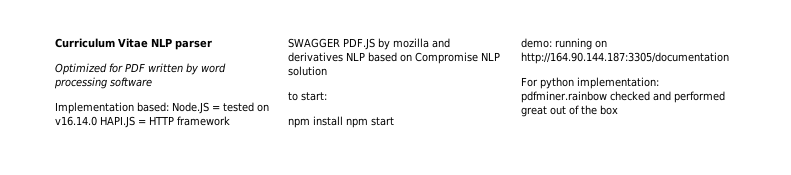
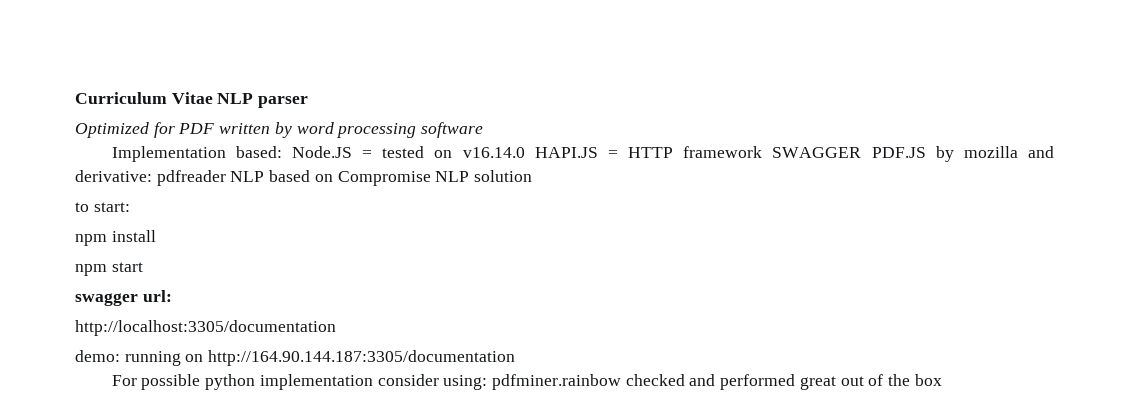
[288,52,343,62] derivatives -> [75,170,226,186] derivative: pdfreader
(343, 121) none -> (156, 236) //
(394, 121) none -> [75,290,172,306] [75,320,336,336] // swagger url: // http://localhost:3305/documentation
[540,77,659,89] python implementation: -> [141,374,488,390] possible python implementation consider using:

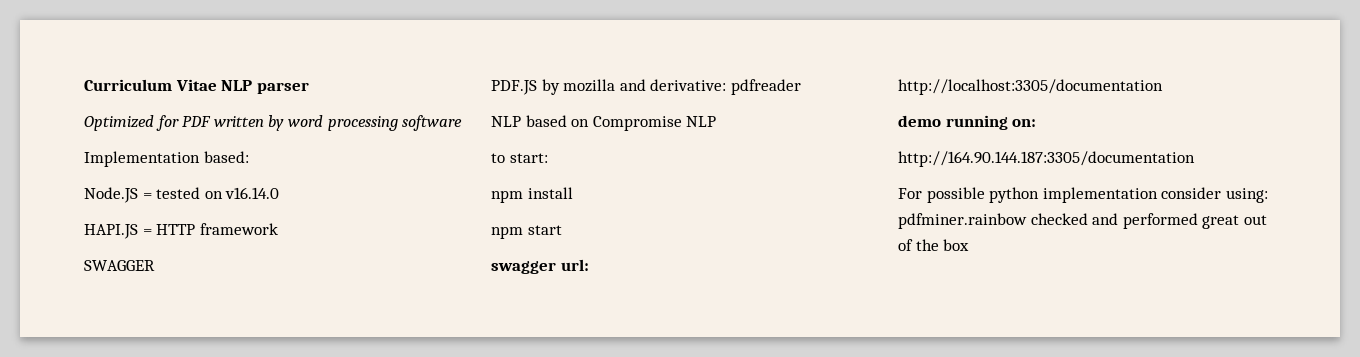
(282, 152) none -> (249, 157) //
(525, 152) none -> (280, 193) //
(763, 152) none -> (278, 229) //
(862, 152) none -> (155, 265) //
(226, 178) none -> (801, 87) //
[474,170,533,182] solution -> (717, 121) none
[75,350,204,366] demo: running on -> [898,115,1037,130] demo running on: //

